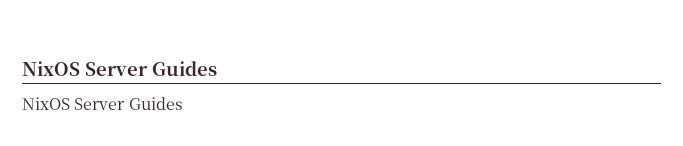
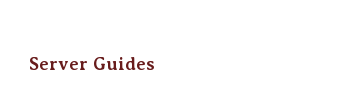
[22,61,217,76] [22,97,183,110] NixOS Server Guides // NixOS Server Guides -> [29,57,155,70] Server Guides

